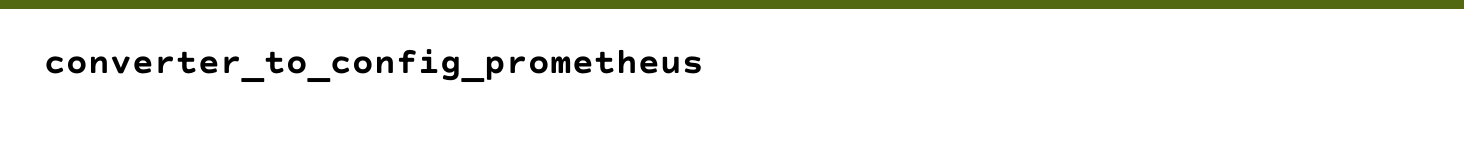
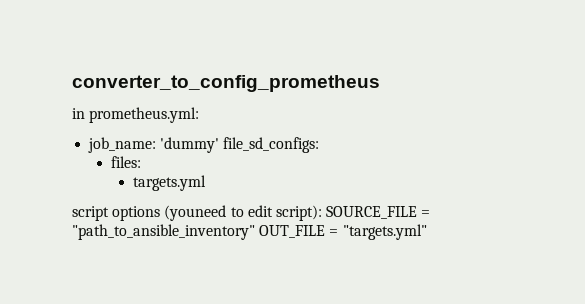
(704, 66) none -> [72,107,200,123] [88,137,320,153] [111,156,142,168] [133,175,207,191] [72,205,431,221] [72,224,427,240] // in prometheus.yml: // job_name: 'dummy' file_sd_configs: // files: // targets.yml // script options (youneed to edit script): SOURCE_FILE = "path_to_ansible_inventory" OUT_FILE = "targets.yml"

